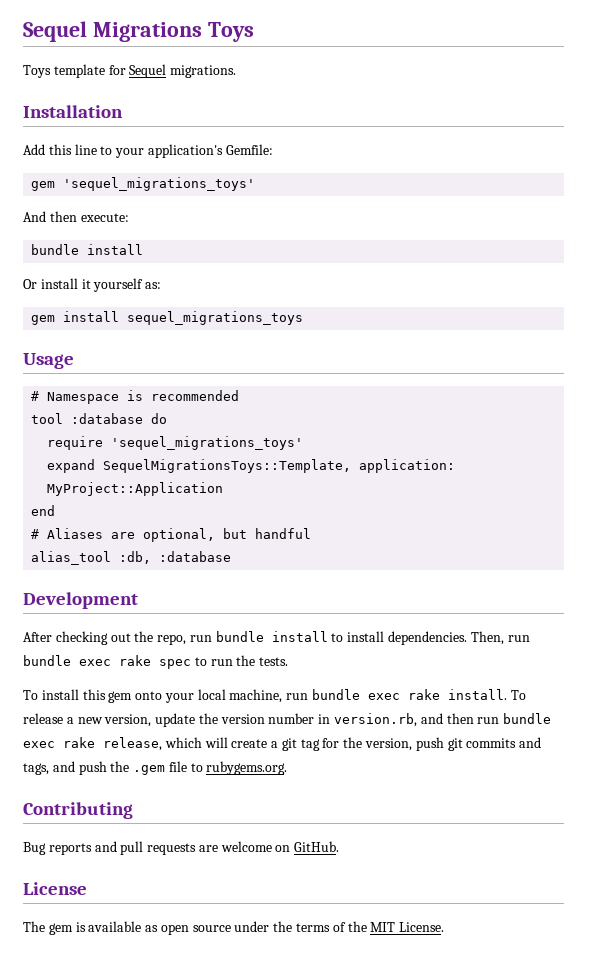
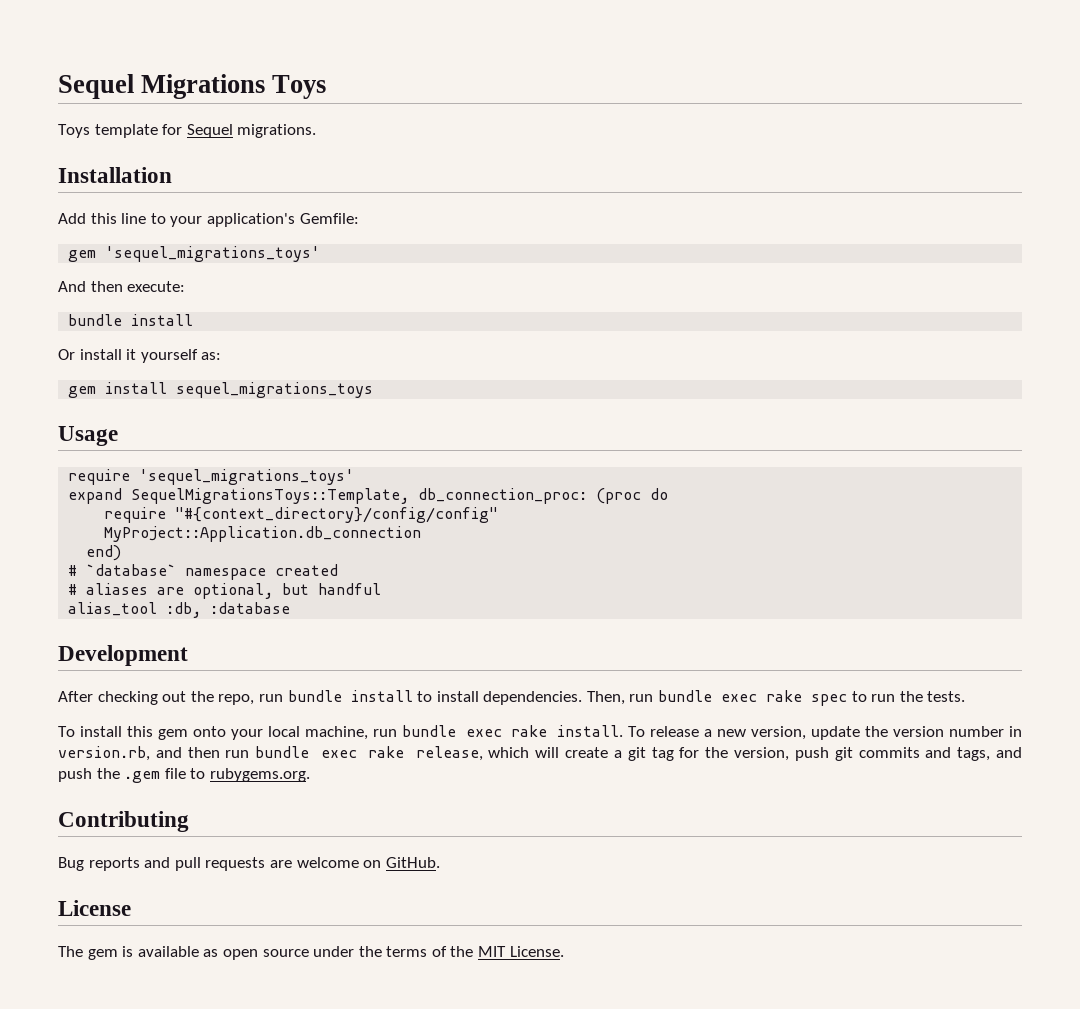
[31,390,240,404] [31,413,168,424] [47,436,304,450] [47,459,456,473] [47,482,224,496] [31,505,56,516] [31,528,104,539] # Namespace is recommended // tool :database do // require 'sequel_migrations_toys' // expand SequelMigrationsToys::Template, application: MyProject::Application // end // # Aliases -> [68,469,355,485] [68,488,669,504] [104,507,499,523] [104,526,422,542] [86,545,122,561] [68,564,339,580] [68,583,149,595] require 'sequel_migrations_toys' // expand SequelMigrationsToys::Template, db_connection_proc: (proc do // require "#{context_directory}/config/config" // MyProject::Application.db_connection // end) // # `database` namespace created // # aliases

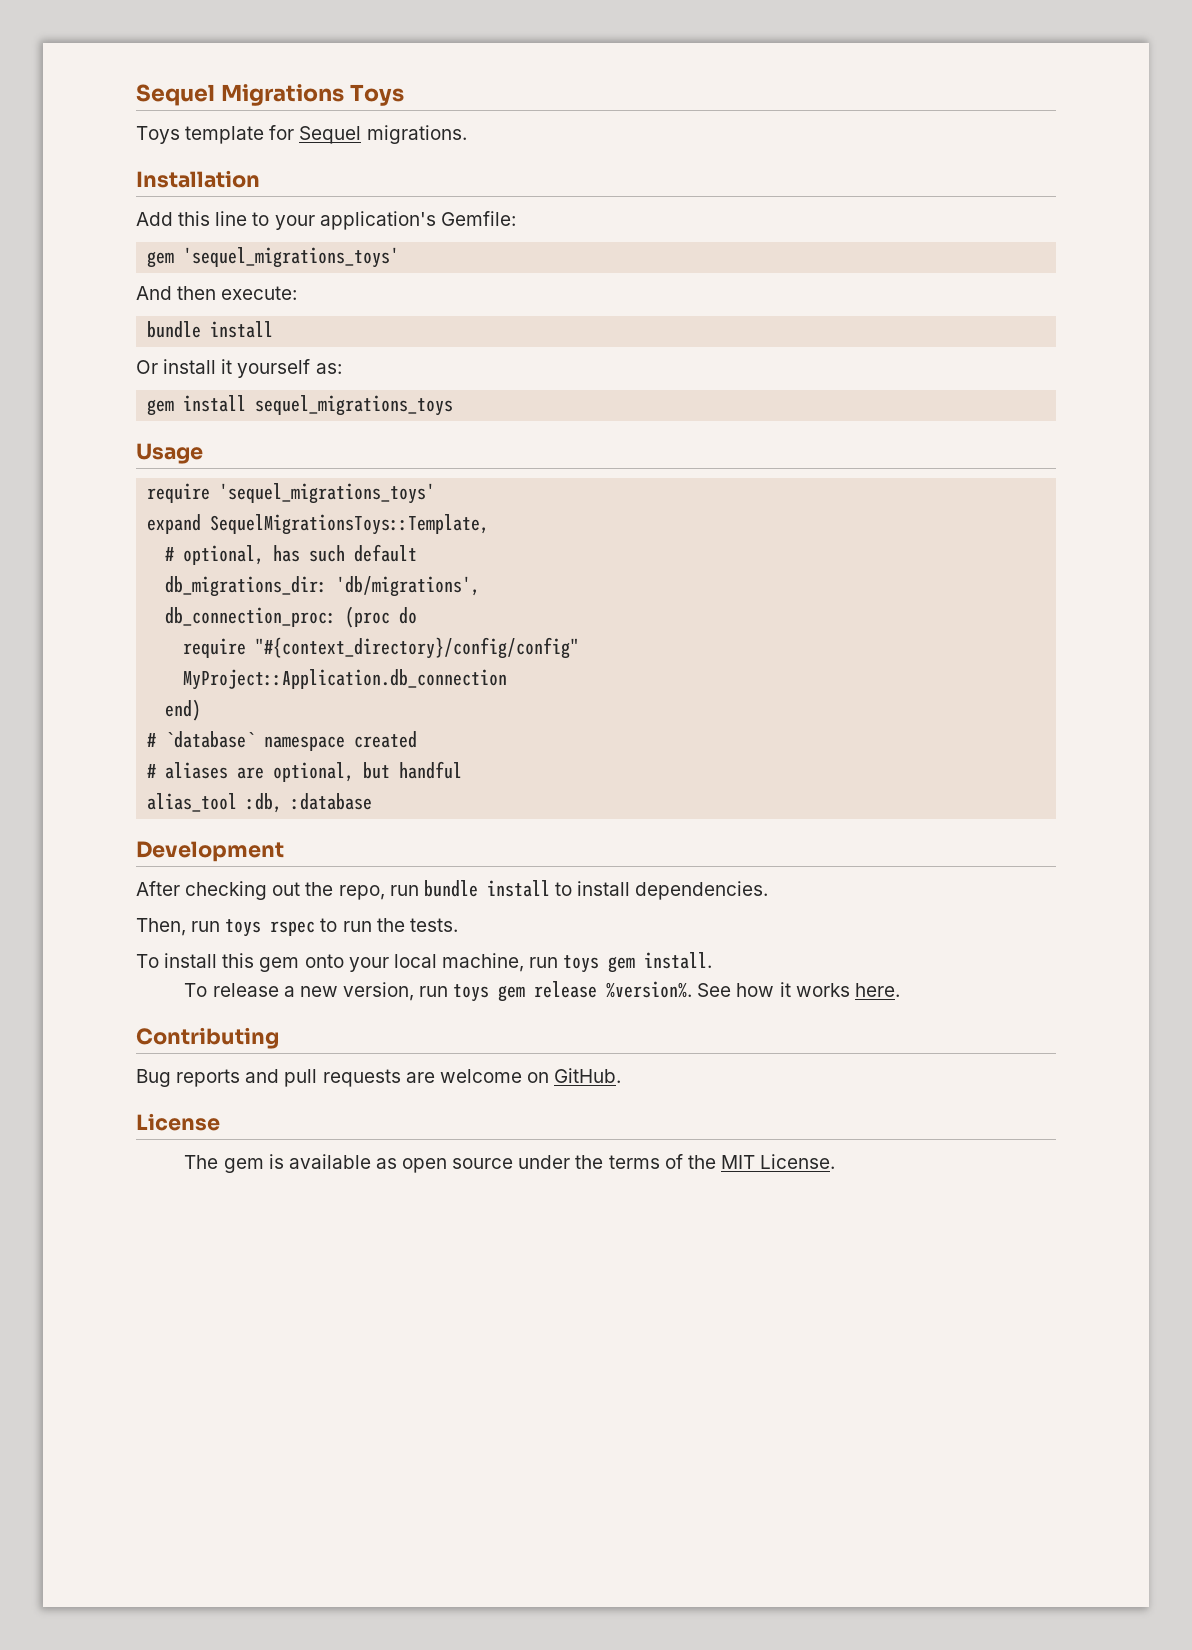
(410, 496) none -> [165,544,418,565] [165,576,481,597] // # optional, has such default // db_migrations_dir: 'db/migrations', //
(583, 698) none -> (769, 890) //
[658,690,848,706] bundle exec rake spec -> [225,919,316,937] toys rspec
[401,725,548,737] bundle exec rake -> [563,955,636,973] toys gem
(624, 731) none -> (713, 960) //
[811,726,1022,740] [58,746,1022,761] [58,768,310,783] update the version number in version.rb, and then run bundle exec rake release, which will create a git tag for the version, push git commits and tags, and push the .gem file to rubygems.org. -> [419,981,900,1002] run toys gem release %version%. See how it works here.

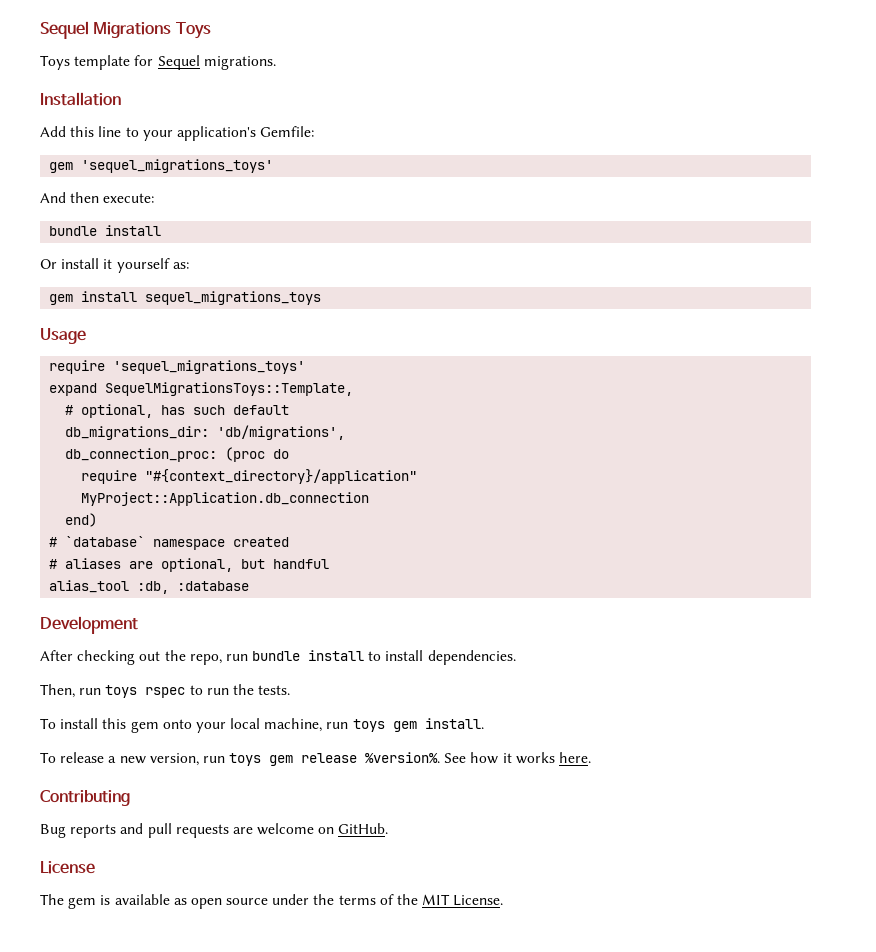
[255,637,580,659] "#{context_directory}/config/config" -> [145,469,418,484] "#{context_directory}/application"

